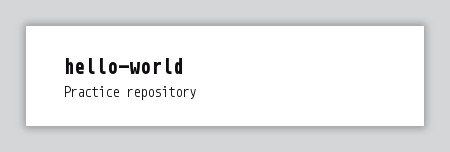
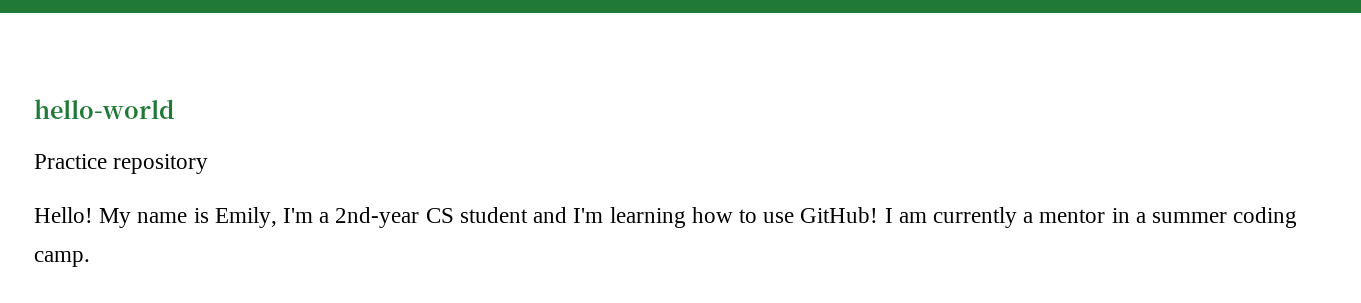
(196, 93) none -> [34,207,1298,228] [34,251,90,267] // Hello! My name is Emily, I'm a 2nd-year CS student and I'm learning how to use GitHub! I am currently a mentor in a summer coding camp.

